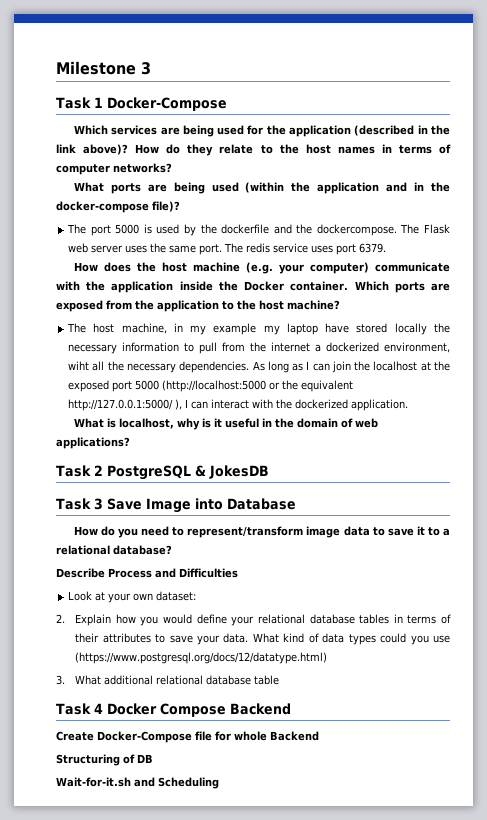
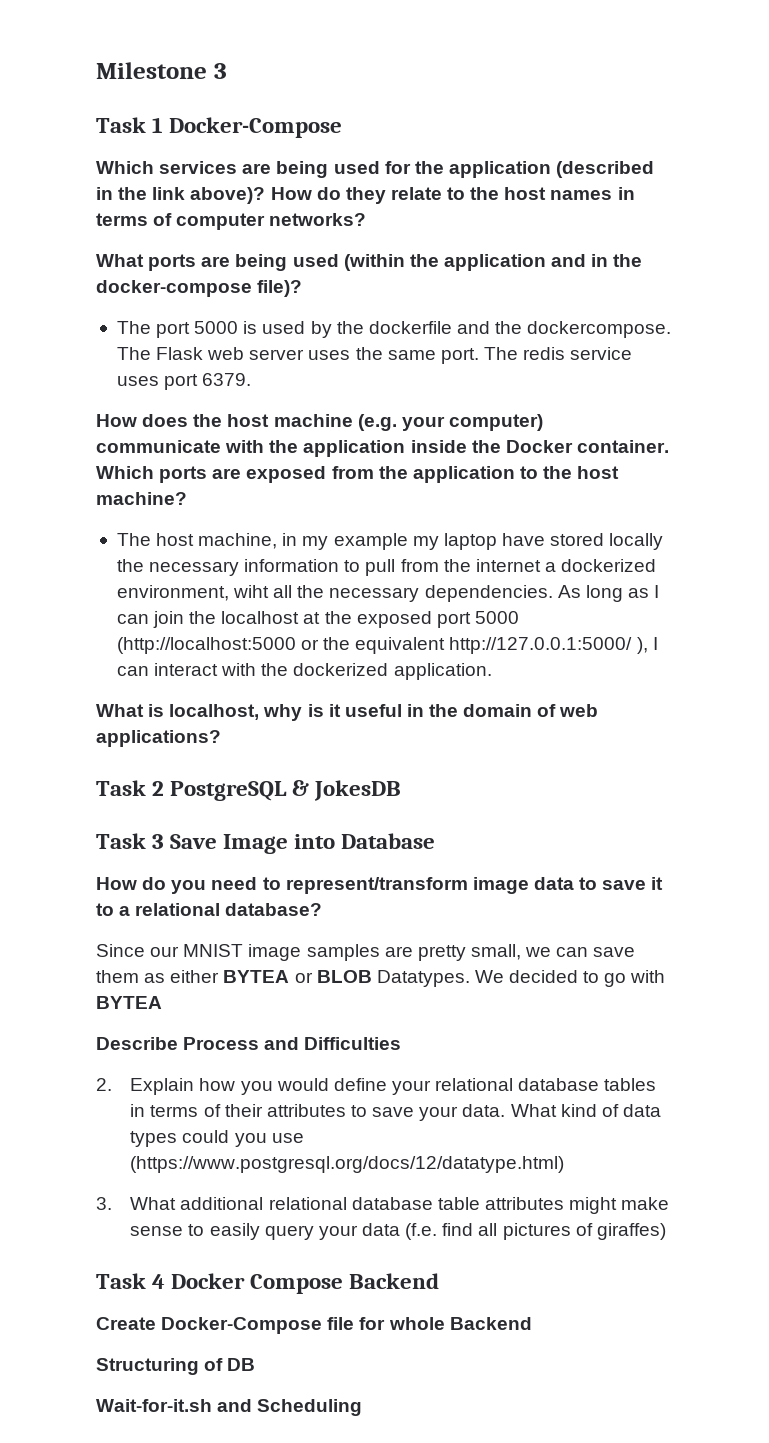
(172, 550) none -> [96,944,636,961] [96,970,666,987] [96,996,162,1009] // Since our MNIST image samples are pretty small, we can save them as either BYTEA or BLOB Datatypes. We decided to go with BYTEA
[68,591,197,603] // Look at your own dataset: -> (402, 1043) none
(280, 680) none -> [484,1197,670,1214] [130,1223,666,1240] attributes might make sense to easily query your data (f.e. find all pictures of giraffes)

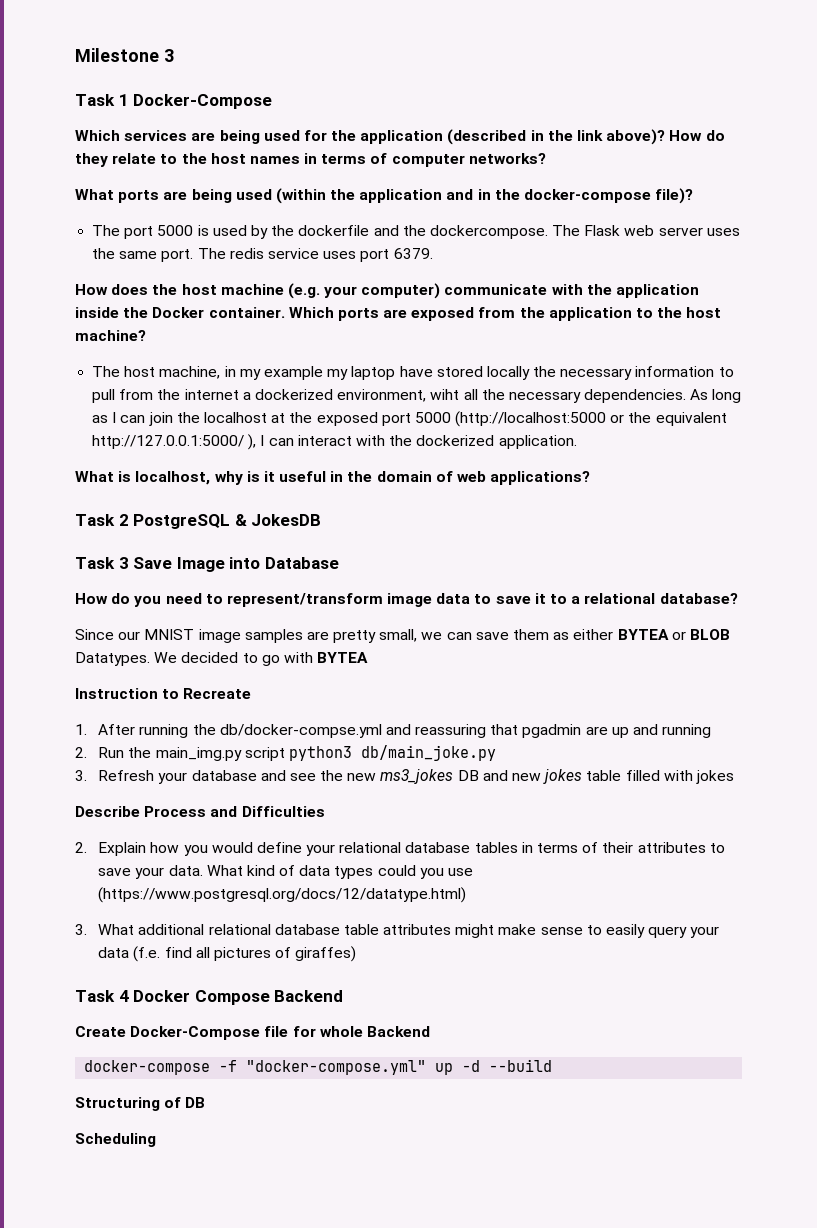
(162, 1002) none -> [75,688,252,699] [75,724,712,738] [75,745,496,761] [75,769,734,784] // Instruction to Recreate // 1. After running the db/docker-compse.yml and reassuring that pgadmin are up and running // 2. Run the main_img.py script python3 db/main_joke.py // 3. Refresh your database and see the new ms3_jokes DB and new jokes table filled with jokes
(532, 1323) none -> [84,1059,553,1075] // docker-compose -f "docker-compose.yml" up -d --build
[96,1399,253,1412] Wait-for-it.sh and -> (206, 1102) none

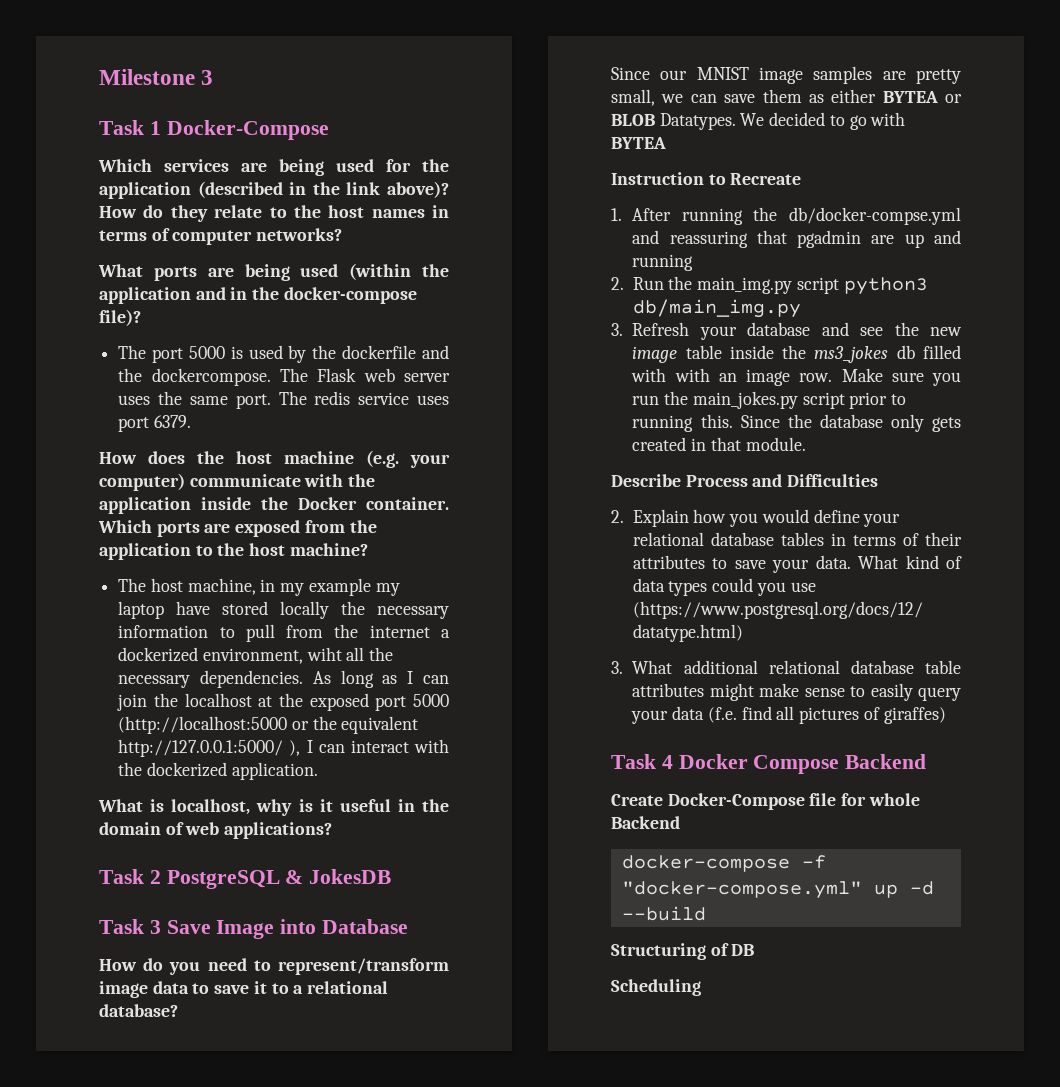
[360,745,496,761] db/main_joke.py -> [632,299,801,318] db/main_img.py
[380,769,734,784] ms3_jokes DB and new jokes table filled with jokes -> [632,345,961,363] [631,368,961,386] [632,391,907,409] [632,414,961,432] [632,437,806,451] image table inside the ms3_jokes db filled with with an image row. Make sure you run the main_jokes.py script prior to running this. Since the database only gets created in that module.

